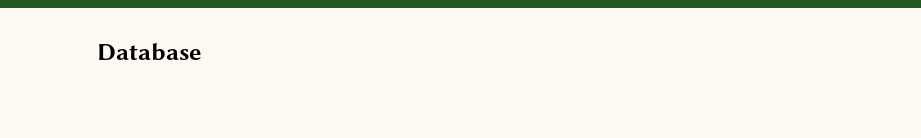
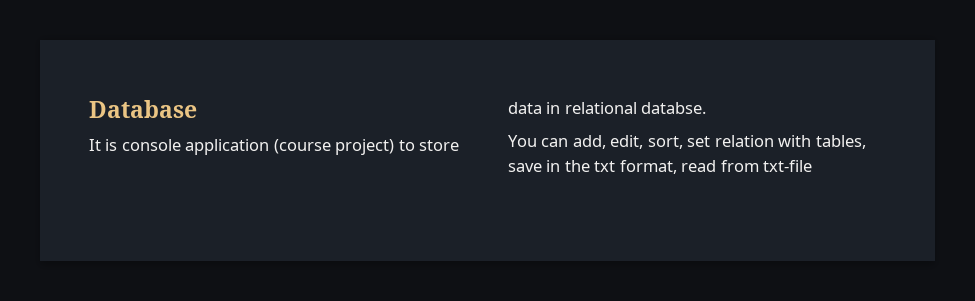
(202, 52) none -> [89,139,460,155] [508,102,707,114] [508,135,866,149] [508,160,813,174] // It is console application (course project) to store data in relational databse. // You can add, edit, sort, set relation with tables, save in the txt format, read from txt-file

